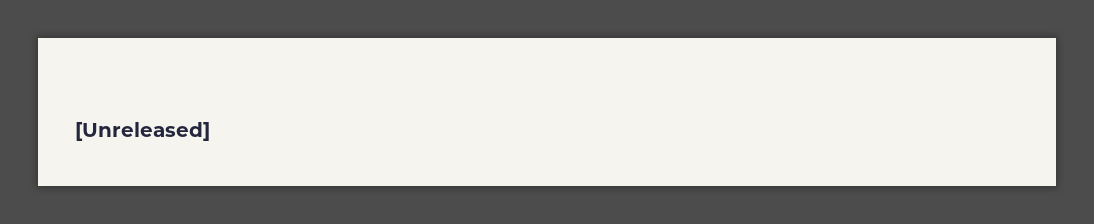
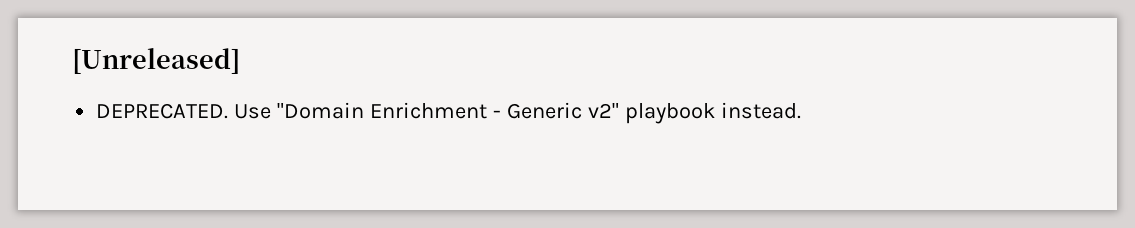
(210, 131) none -> [96,102,801,124] // DEPRECATED. Use "Domain Enrichment - Generic v2" playbook instead.

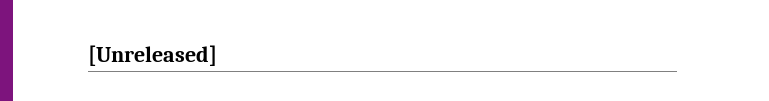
[96,102,801,124] // DEPRECATED. Use "Domain Enrichment - Generic v2" playbook instead. -> (217, 55) none

